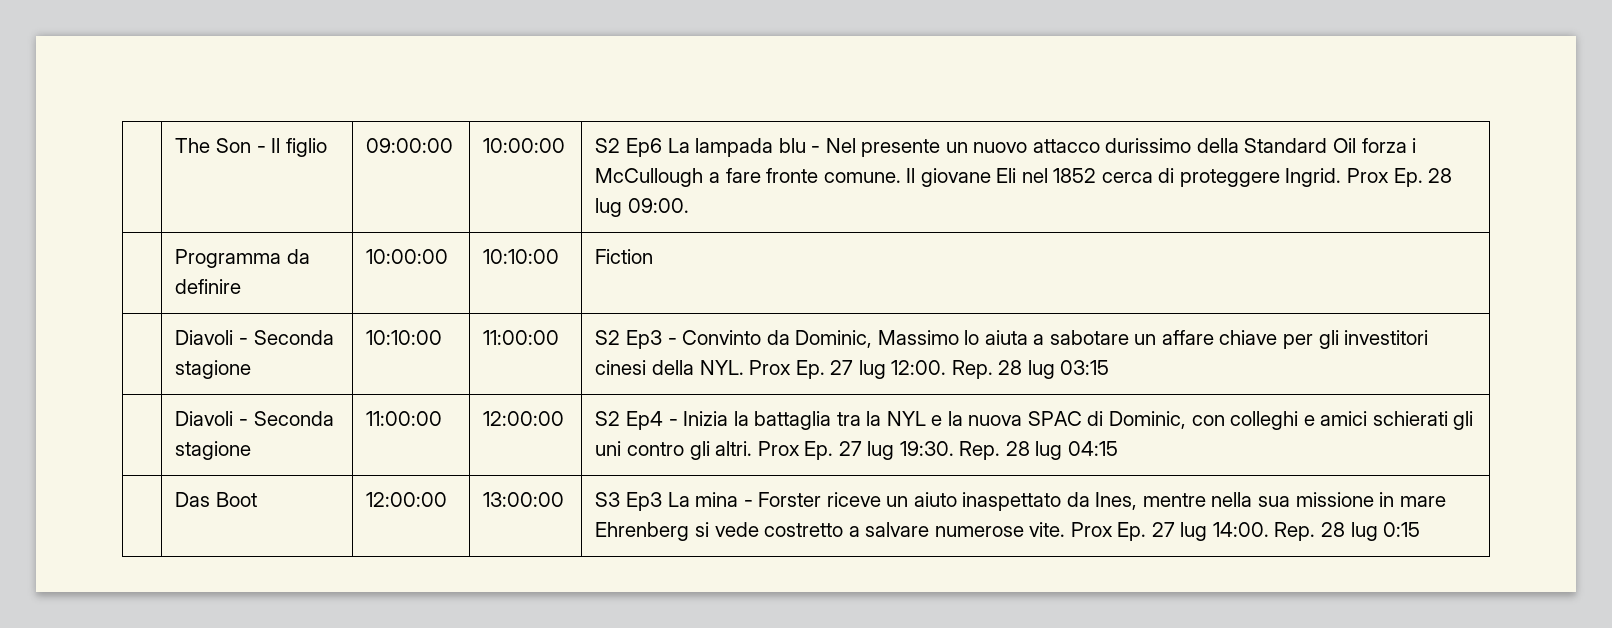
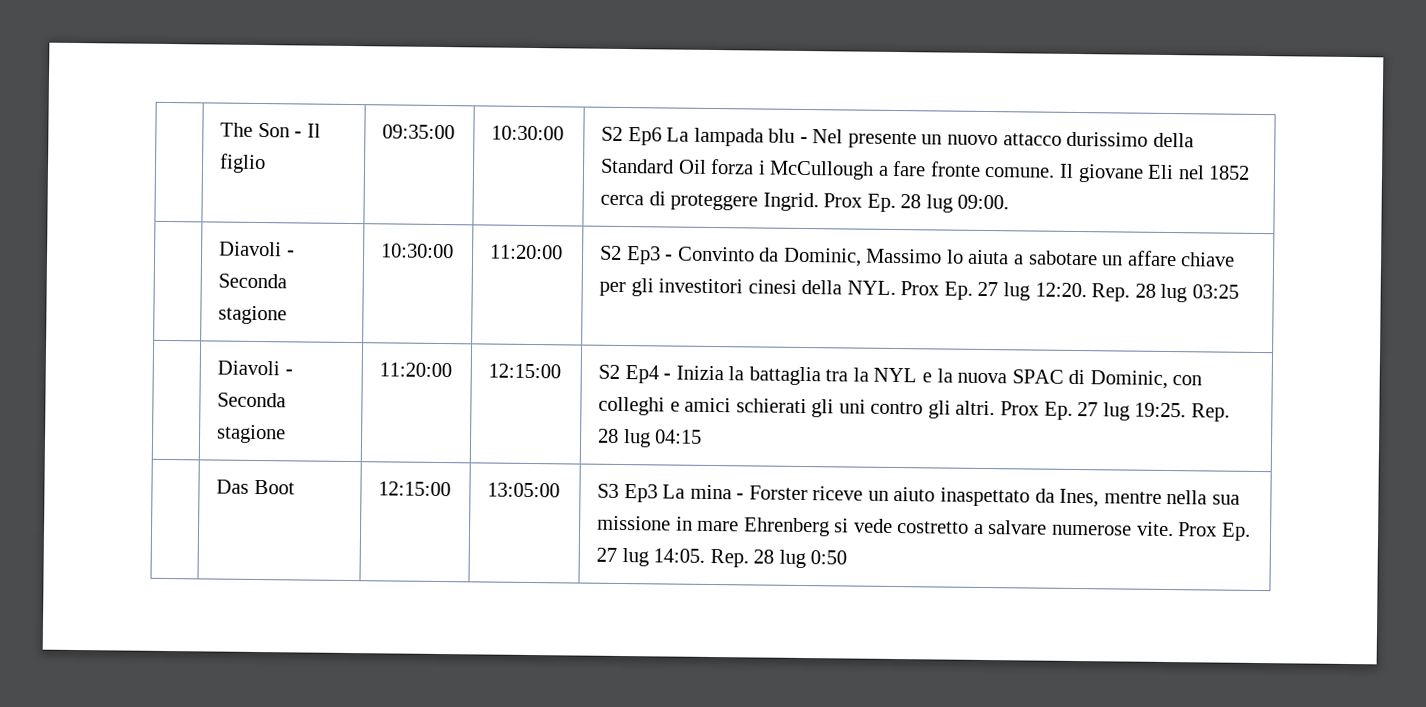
[366,138,454,153] [483,138,566,153] 09:00:00 | 10:00:00 -> [382,124,456,140] [491,125,565,141] 09:35:00 | 10:30:00
[175,249,311,268] [175,279,242,294] [366,249,449,264] [483,249,560,264] [595,249,654,264] [175,330,334,345] [175,360,252,379] [366,330,443,345] [483,330,560,345] // | Programma da definire | 10:00:00 | 10:10:00 | Fiction // | Diavoli - Seconda stagione | 10:10:00 | 11:00:00 -> [219,241,295,257] [218,273,288,289] [218,305,288,325] [381,243,455,259] [490,244,564,260] // | Diavoli - Seconda stagione | 10:30:00 | 11:20:00
[891,360,1110,379] [175,411,334,426] [175,441,252,460] [366,411,443,426] [483,411,565,426] 12:00. Rep. 28 lug 03:15 // | Diavoli - Seconda stagione | 11:00:00 | 12:00:00 -> [1034,282,1239,303] [217,360,293,376] [217,392,287,408] [216,424,287,444] [379,362,453,378] [488,363,562,379] 12:20. Rep. 28 lug 03:25 // | Diavoli - Seconda stagione | 11:20:00 | 12:15:00
[899,441,954,456] 19:30. -> [1134,402,1187,418] 19:25.
[366,492,448,507] [483,492,565,507] 12:00:00 | 13:00:00 -> [378,481,452,497] [487,482,561,498] 12:15:00 | 13:05:00
[1212,522,1421,541] 14:00. Rep. 28 lug 0:15 -> [653,548,848,569] 14:05. Rep. 28 lug 0:50

